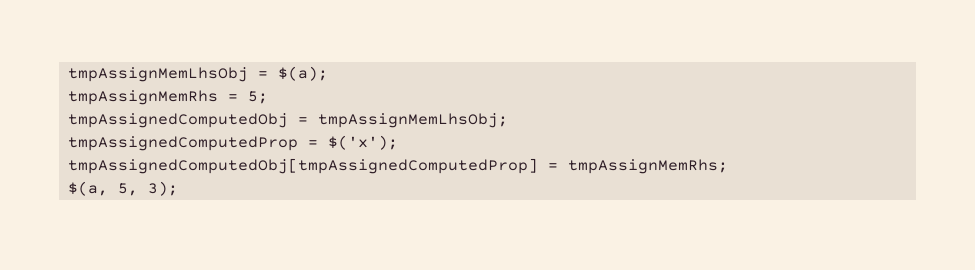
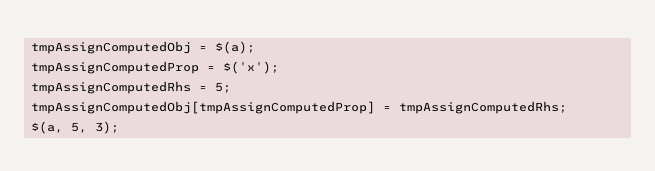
[67,67,248,82] tmpAssignMemLhsObj -> [31,41,192,54] tmpAssignComputedObj
[67,90,268,105] [67,113,508,128] [67,135,398,151] [67,158,728,174] tmpAssignMemRhs = 5; // tmpAssignedComputedObj = tmpAssignMemLhsObj; // tmpAssignedComputedProp = $('x'); // tmpAssignedComputedObj[tmpAssignedComputedProp] = tmpAssignMemRhs; -> [31,61,280,74] [31,81,232,94] [31,101,568,114] tmpAssignComputedProp = $('x'); // tmpAssignComputedRhs = 5; // tmpAssignComputedObj[tmpAssignComputedProp] = tmpAssignComputedRhs;

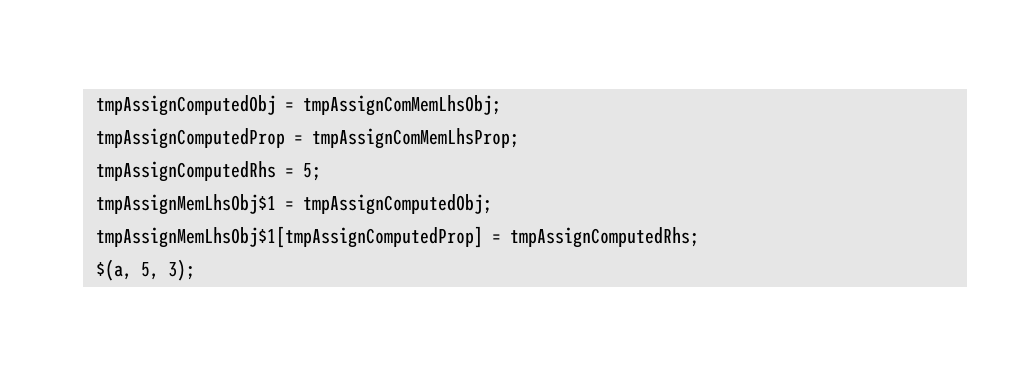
[215,41,256,54] $(a); -> [303,95,502,116] tmpAssignComMemLhsObj;
[223,61,280,74] $('x'); -> [312,128,520,149] tmpAssignComMemLhsProp;
[31,101,376,114] tmpAssignComputedObj[tmpAssignComputedProp] -> [96,194,493,215] [96,226,484,248] tmpAssignMemLhsObj$1 = tmpAssignComputedObj; // tmpAssignMemLhsObj$1[tmpAssignComputedProp]

